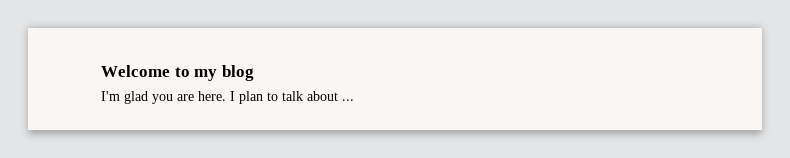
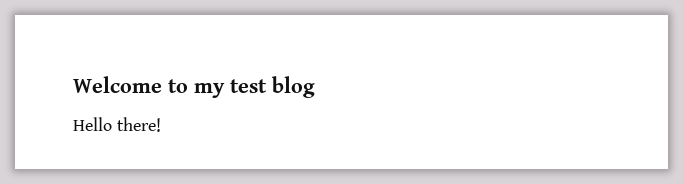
(218, 75) none -> [230,79,267,93] test
[101,91,354,104] I'm glad you are here. I plan to talk about ... -> [73,117,161,132] Hello there!

